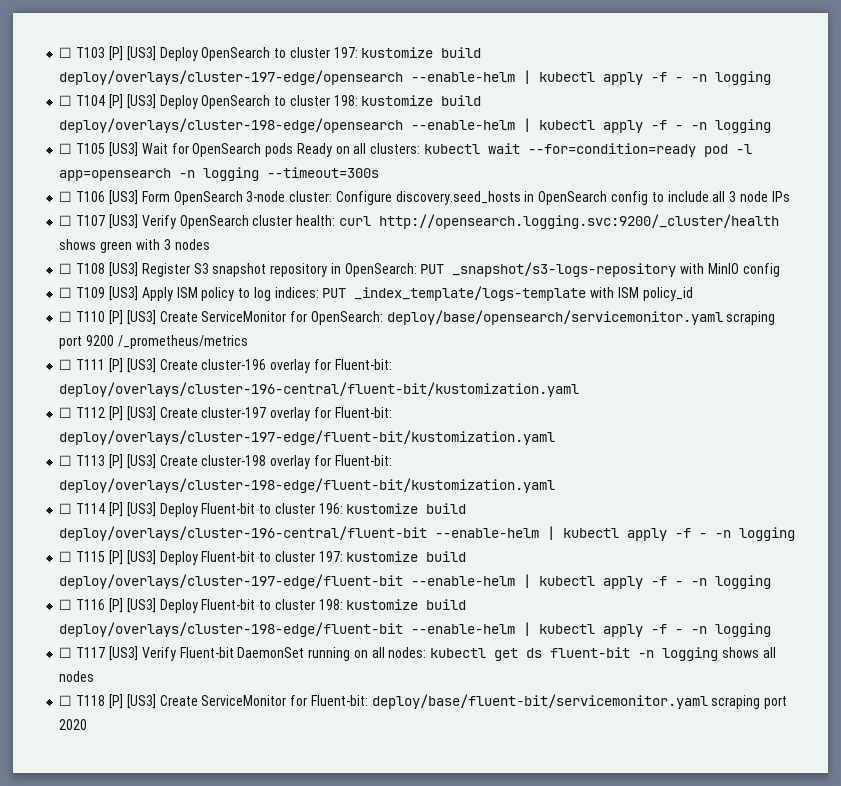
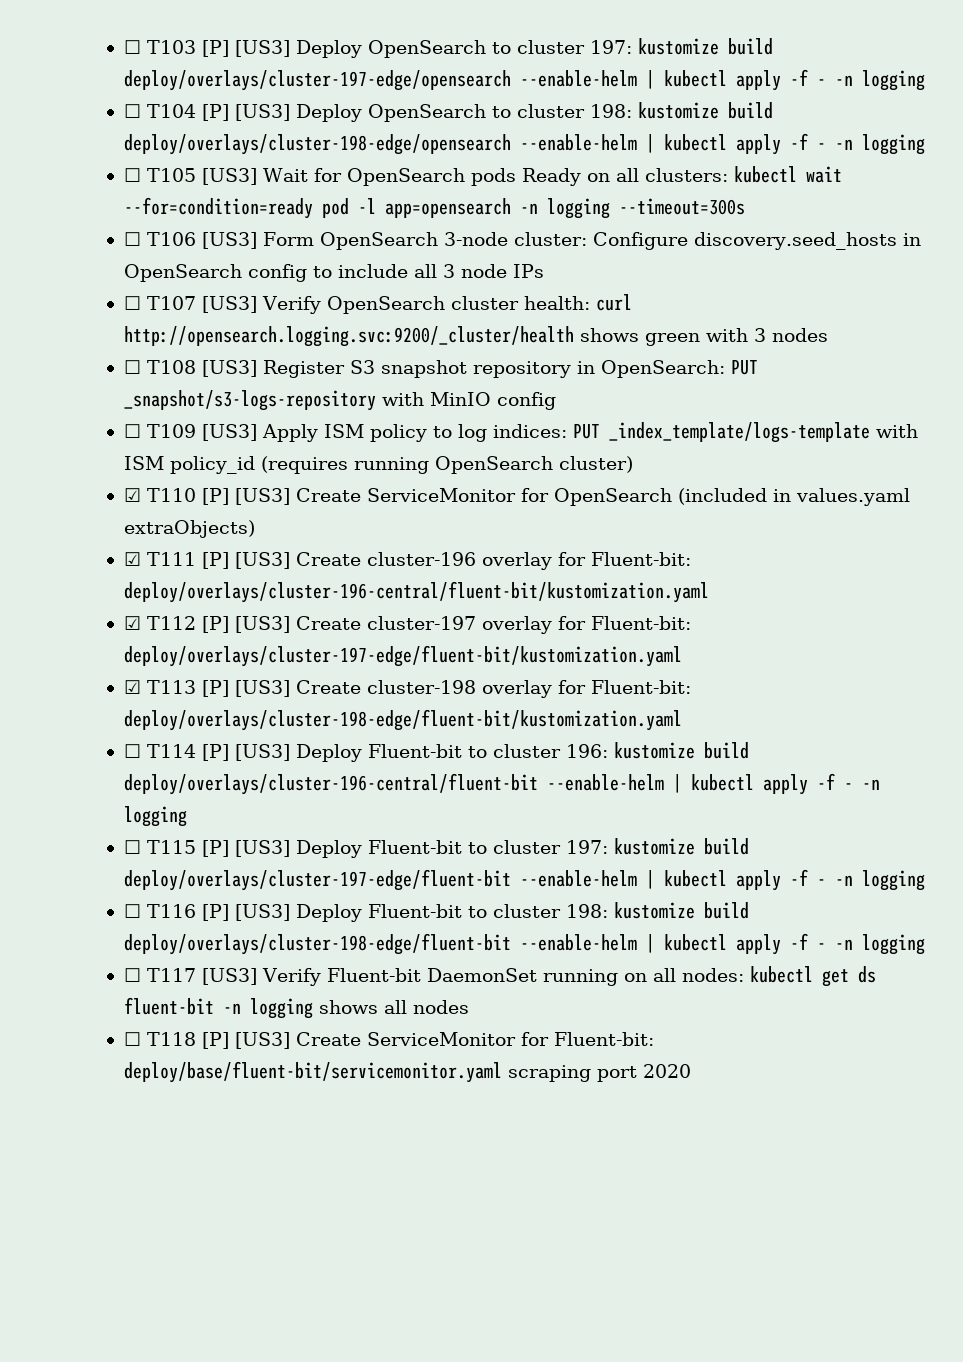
[59,311,73,322] // ☐ -> [260,456,633,474] [123,488,141,502] (requires running OpenSearch cluster) // ☑
[310,310,776,325] [59,335,248,349] [59,359,73,370] OpenSearch: deploy/base/opensearch/servicemonitor.yaml scraping port 9200 /_prometheus/metrics // ☐ -> [553,488,910,506] [123,520,255,538] [123,552,141,566] OpenSearch (included in values.yaml extraObjects) // ☑
[59,407,73,418] ☐ -> [123,616,141,630] ☑
[59,455,73,466] ☐ -> [123,680,141,694] ☑

